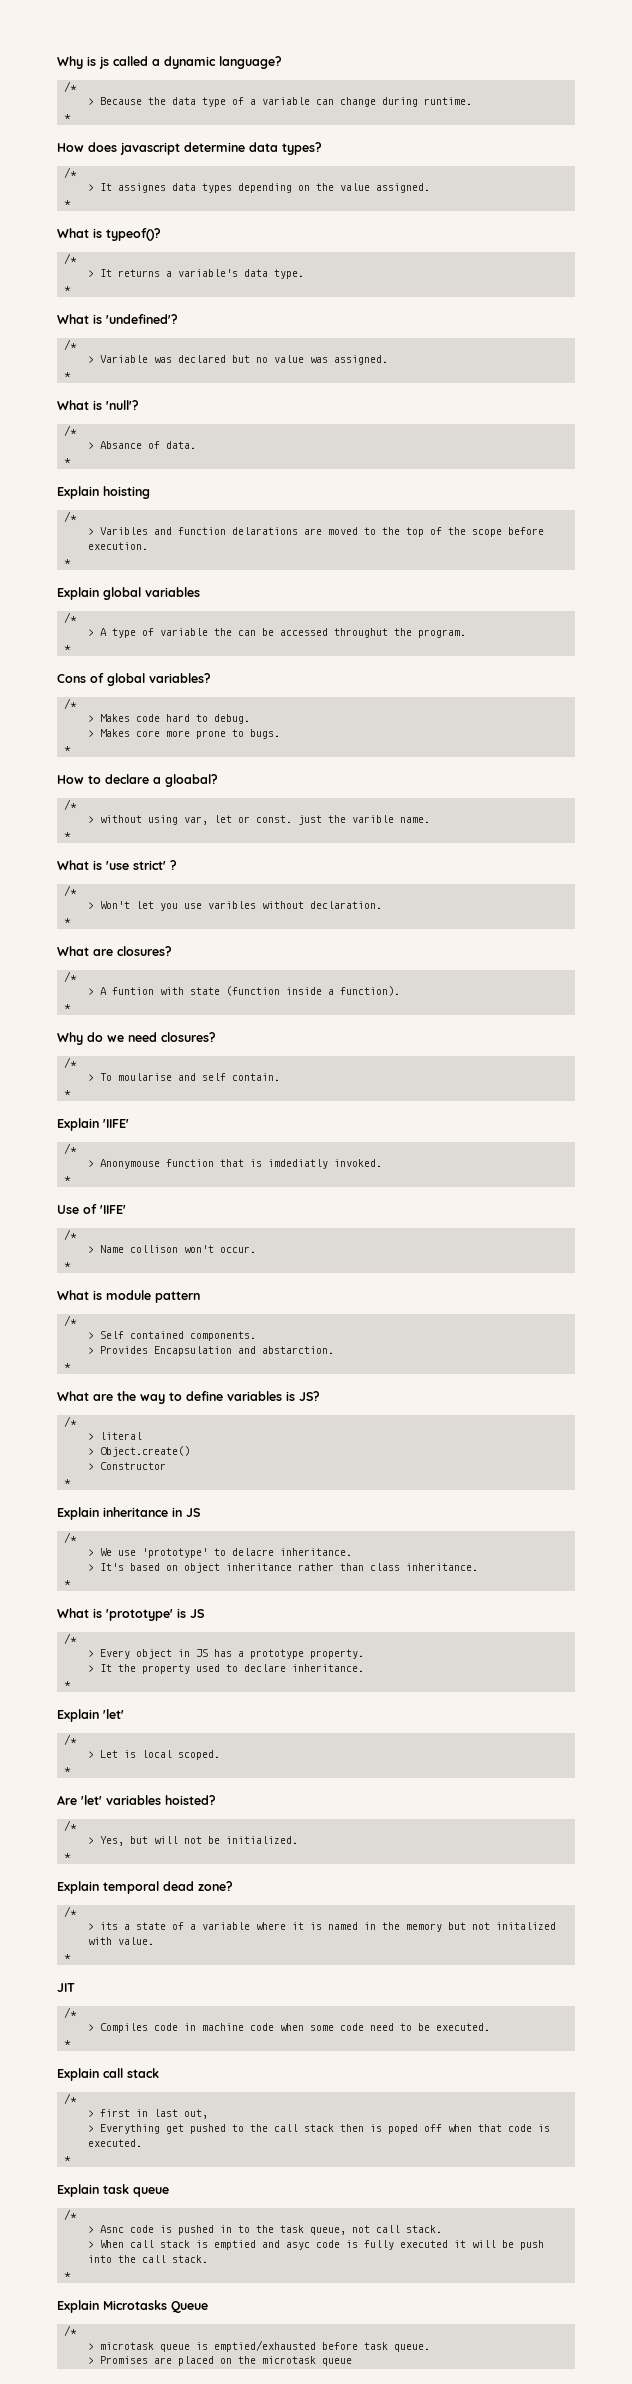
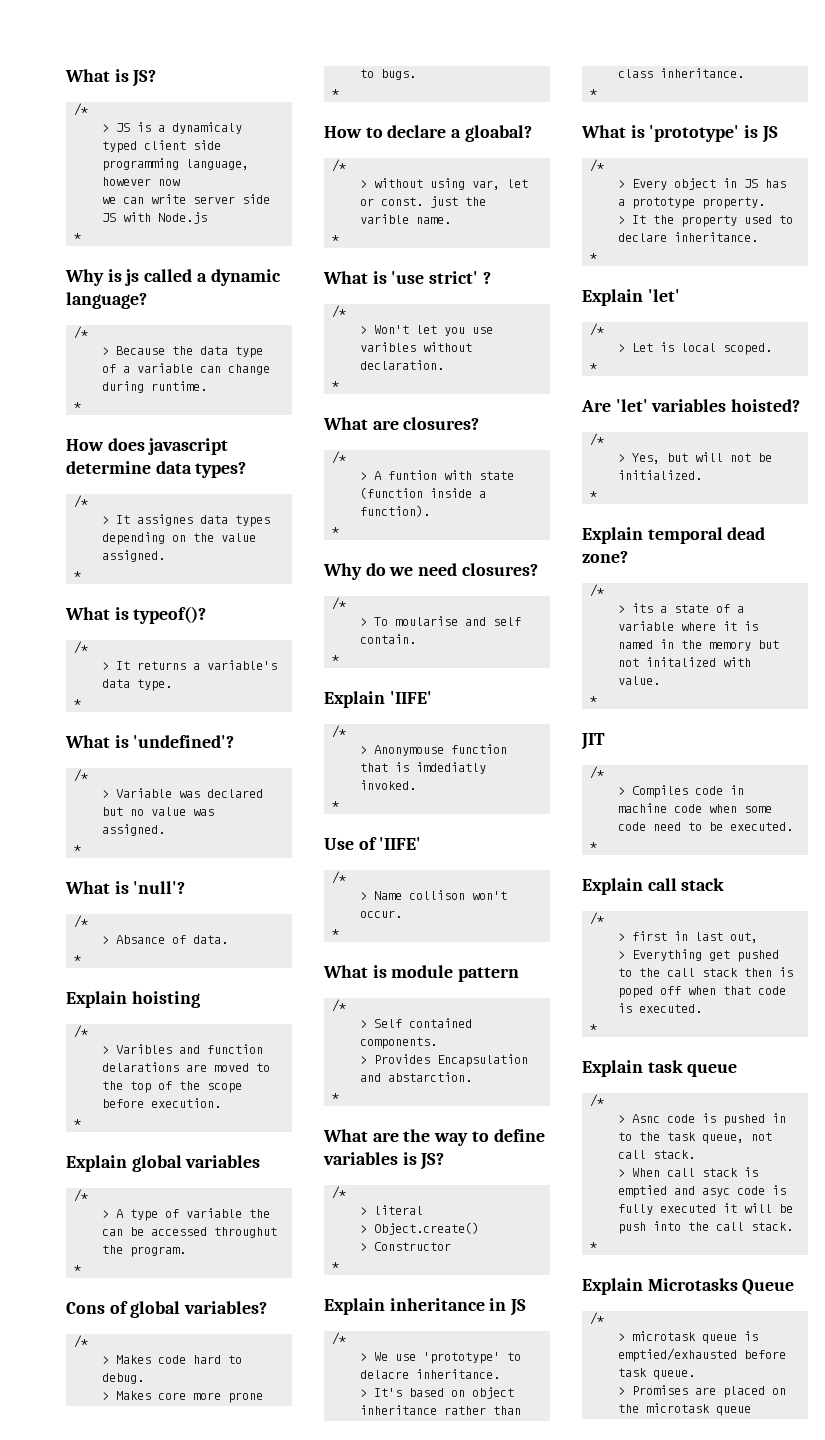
(57, 62) none -> [65,69,157,87] [74,103,89,116] [102,122,243,134] [102,140,222,153] [102,158,250,171] [102,177,181,186] [102,194,271,204] [102,212,208,224] [74,233,82,240] What is JS? // /* // > JS is a dynamicaly typed client side programming language, however now // we can write server side JS with Node.js // * //

